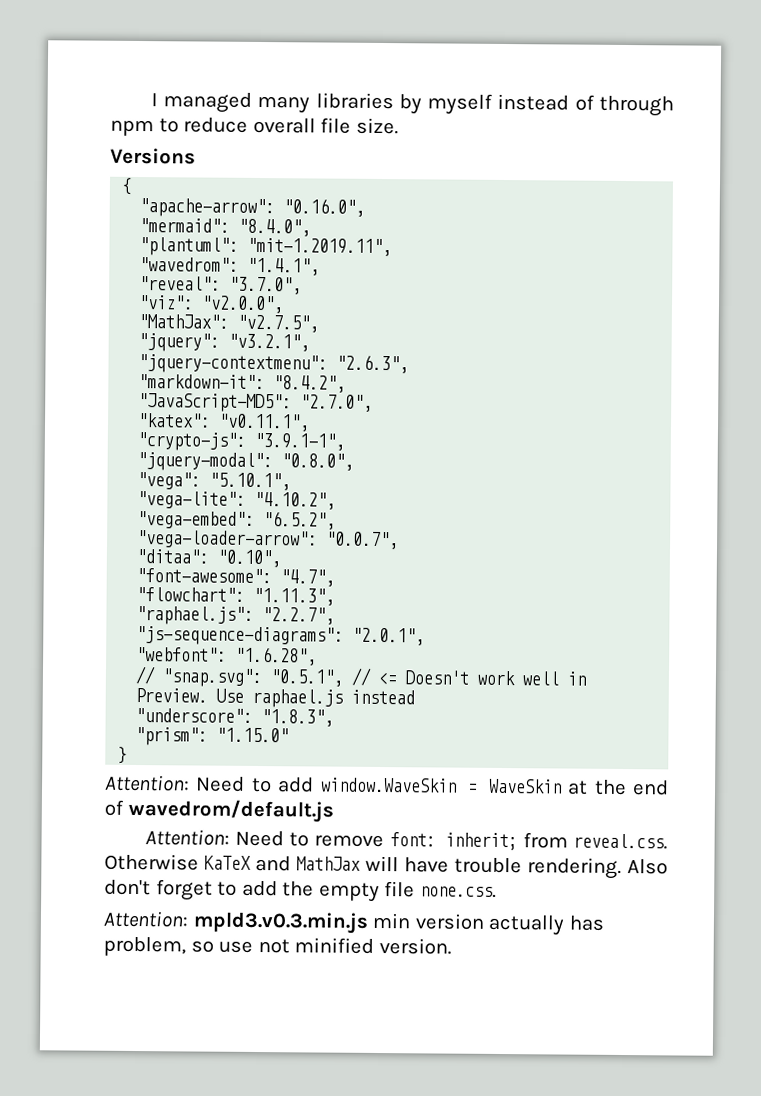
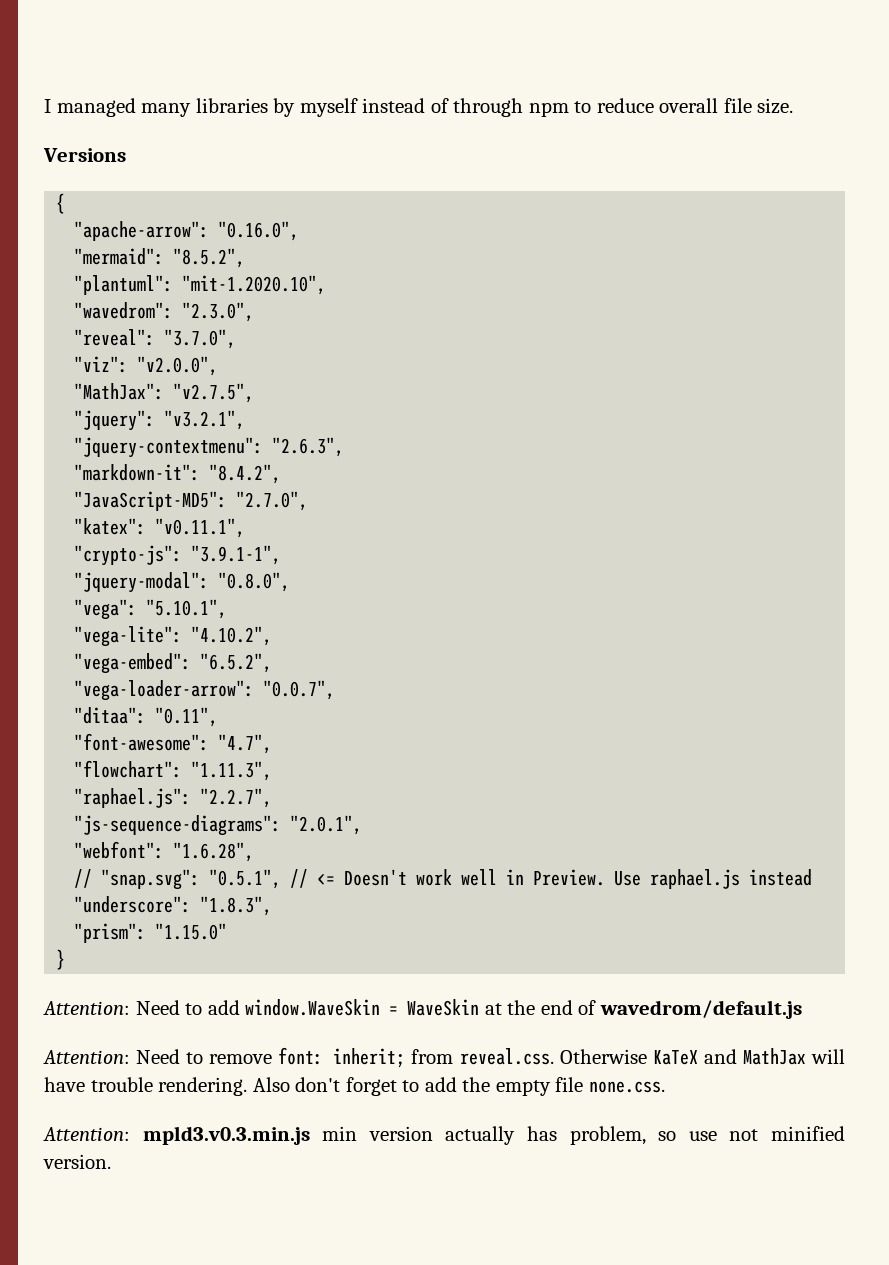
[238,218,312,237] "8.4.0", -> [173,248,246,268] "8.5.2",
[247,237,393,257] "mit-1.2019.11", -> [182,275,327,295] "mit-1.2020.10",
[247,257,321,276] "1.4.1", -> [182,302,255,322] "2.3.0",
[217,549,282,568] "0.10", -> [155,707,219,727] "0.11",

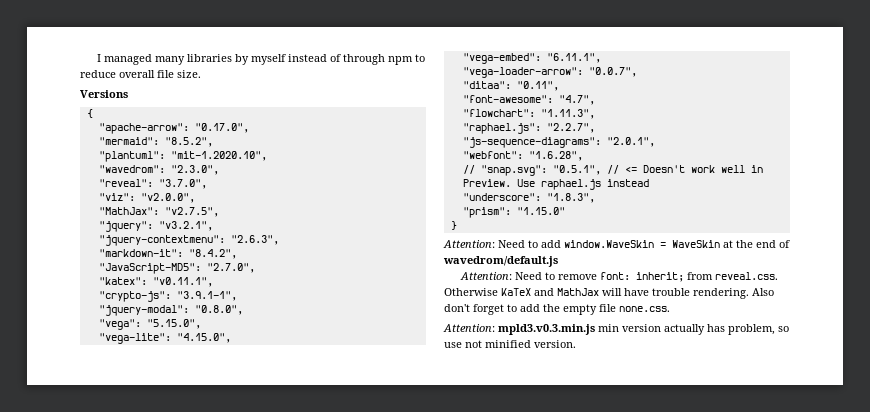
[218,221,300,241] "0.16.0", -> [194,123,249,133] "0.17.0",
[146,599,228,619] "5.10.1", -> [146,319,201,329] "5.15.0",
[191,626,273,646] "4.10.2", -> [176,333,231,343] "4.15.0",
[200,653,273,673] "6.5.2", -> [546,53,601,63] "6.11.1",

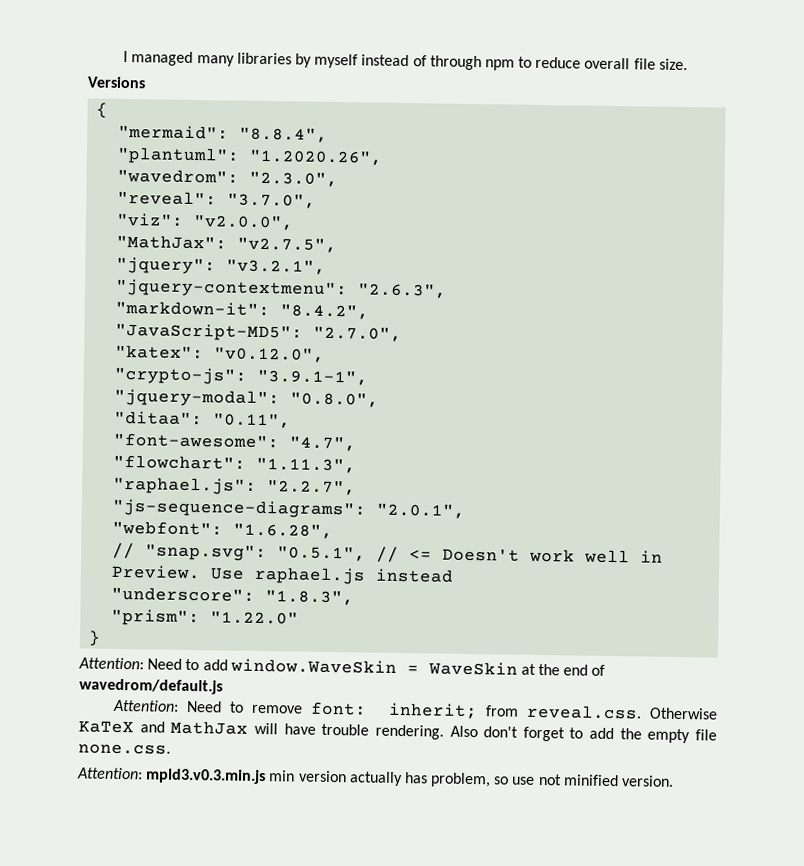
[98,123,249,134] // "apache-arrow": "0.17.0", -> (109, 110) none
[164,137,213,147] "8.5.2", -> [239,127,329,143] "8.8.4",
[170,151,267,161] "mit-1.2020.10", -> [249,149,384,166] "1.2020.26",
[152,277,213,287] "v0.11.1", -> [214,347,326,363] "v0.12.0",
[98,319,201,330] [98,333,231,344] [462,53,601,64] [462,67,637,78] // "vega": "5.15.0", // "vega-lite": "4.15.0", // "vega-embed": "6.11.1", // "vega-loader-arrow": "0.0.7", -> (380, 400) none
[516,207,565,215] "1.15.0" -> [210,611,300,625] "1.22.0"

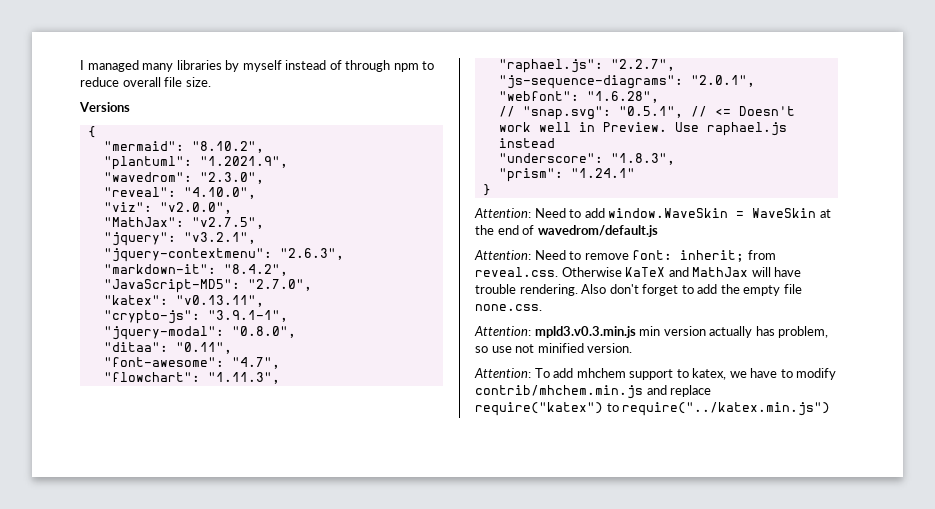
[239,127,329,143] "8.8.4", -> [191,141,264,153] "8.10.2",
[249,149,384,166] "1.2020.26", -> [199,156,288,168] "1.2021.9",
[227,193,317,209] "3.7.0", -> [183,187,256,199] "4.10.0",
[214,347,326,363] "v0.12.0", -> [175,295,264,307] "v0.13.11",
[210,611,300,625] "1.22.0" -> [570,168,635,178] "1.24.1"
(675, 781) none -> [474,368,837,380] [475,385,712,399] [475,402,831,416] // Attention: To add mhchem support to katex, we have to modify contrib/mhchem.min.js and replace require("katex") to require("../katex.min.js")

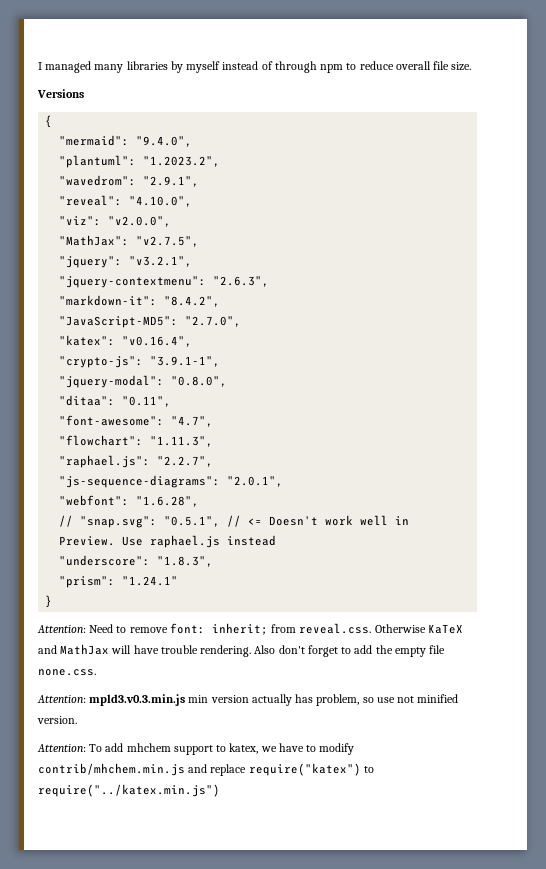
[191,141,264,153] "8.10.2", -> [136,136,193,147] "9.4.0",
[199,156,288,168] "1.2021.9", -> [143,156,221,167] "1.2023.2",
[199,172,264,184] "2.3.0", -> [143,176,200,187] "2.9.1",
[175,295,264,307] "v0.13.11", -> [122,336,193,347] "v0.16.4",
[474,208,831,218] [475,225,658,237] // Attention: Need to add window.WaveSkin = WaveSkin at the end of wavedrom/default.js -> (53, 601) none

